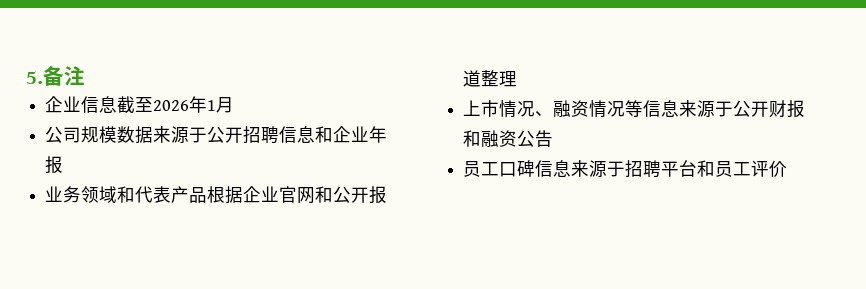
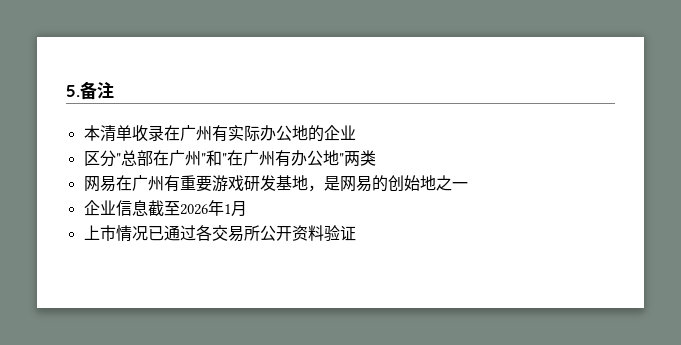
(85, 76) none -> [83,125,356,142] [83,150,376,167] [83,175,468,192] // 本清单收录在广州有实际办公地的企业 // 区分"总部在广州"和"在广州有办公地"两类 // 网易在广州有重要游戏研发基地，是网易的创始地之一
[45,126,388,144] [45,156,64,174] [45,186,388,204] [463,70,518,87] [463,100,806,118] [463,130,554,147] [463,160,788,178] 公司规模数据来源于公开招聘信息和企业年报 // 业务领域和代表产品根据企业官网和公开报道整理 // 上市情况、融资情况等信息来源于公开财报和融资公告 // 员工口碑信息来源于招聘平台和员工评价 -> [83,225,356,242] 上市情况已通过各交易所公开资料验证

